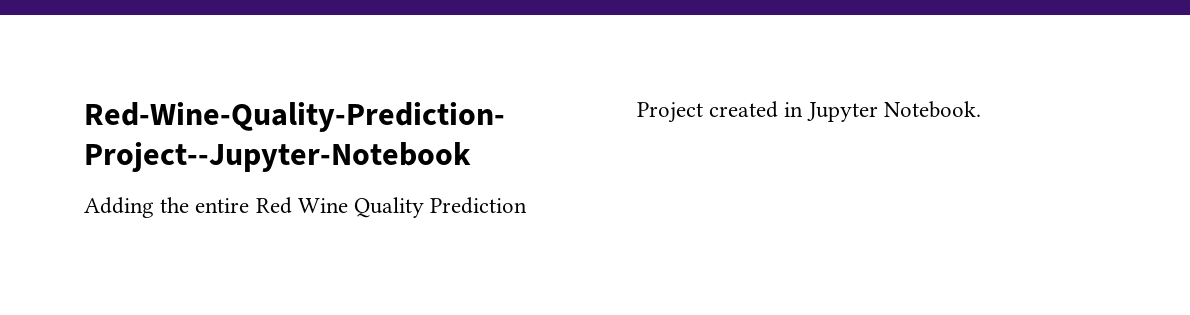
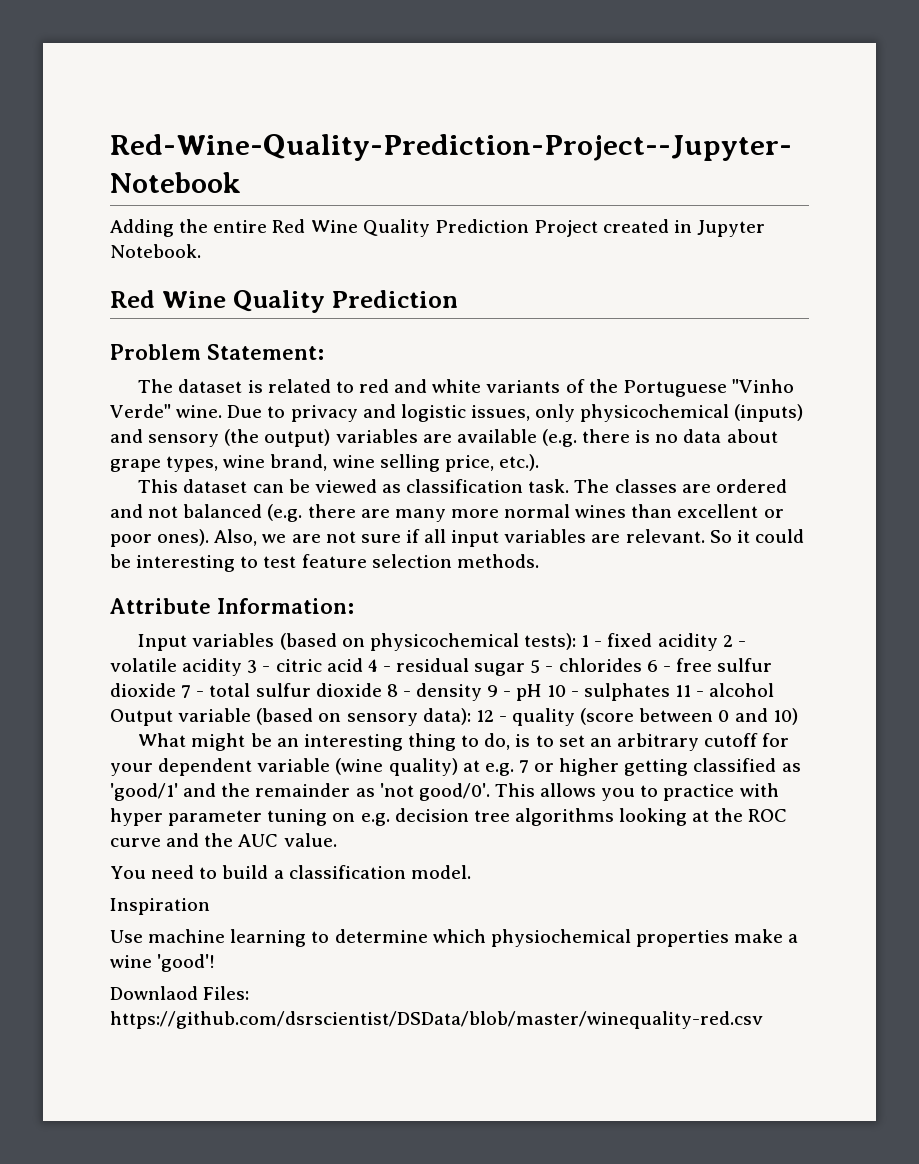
(981, 109) none -> [110,290,458,313] [110,344,324,360] [138,379,794,397] [110,404,804,422] [110,429,778,447] [110,454,539,472] [138,479,787,493] [110,504,784,522] [110,529,804,547] [110,554,539,572] [110,598,354,614] [138,633,746,651] [110,658,773,676] [110,683,775,701] [110,708,798,726] [138,733,790,751] [110,758,801,776] [110,783,779,801] [110,808,788,826] [110,833,337,847] [110,865,471,879] [110,898,210,915] [110,929,799,947] [110,954,216,972] [110,986,250,1000] [110,1011,763,1029] // Red Wine Quality Prediction // Problem Statement: // The dataset is related to red and white variants of the Portuguese "Vinho Verde" wine. Due to privacy and logistic issues, only physicochemical (inputs) and sensory (the output) variables are available (e.g. there is no data about grape types, wine brand, wine selling price, etc.). // This dataset can be viewed as classification task. The classes are ordered and not balanced (e.g. there are many more normal wines than excellent or poor ones). Also, we are not sure if all input variables are relevant. So it could be interesting to test feature selection methods. // Attribute Information: // Input variables (based on physicochemical tests): 1 - fixed acidity 2 - volatile acidity 3 - citric acid 4 - residual sugar 5 - chlorides 6 - free sulfur dioxide 7 - total sulfur dioxide 8 - density 9 - pH 10 - sulphates 11 - alcohol Output variable (based on sensory data): 12 - quality (score between 0 and 10) // What might be an interesting thing to do, is to set an arbitrary cutoff for your dependent variable (wine quality) at e.g. 7 or higher getting classified as 'good/1' and the remainder as 'not good/0'. This allows you to practice with hyper parameter tuning on e.g. decision tree algorithms looking at the ROC curve and the AUC value. // You need to build a classification model. // Inspiration // Use machine learning to determine which physiochemical properties make a wine 'good'! // Downlaod Files: https://github.com/dsrscientist/DSData/blob/master/winequality-red.csv

